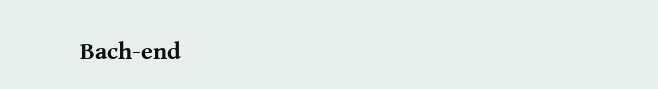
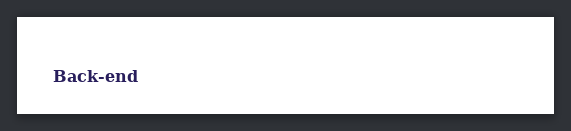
[80,41,181,59] Bach-end -> [53,70,138,82] Back-end

